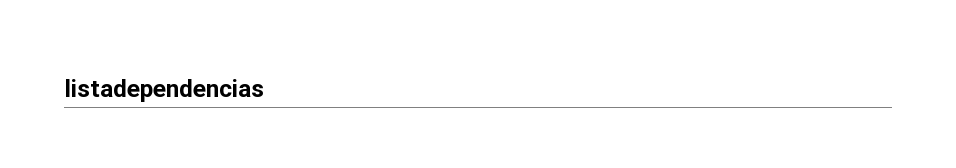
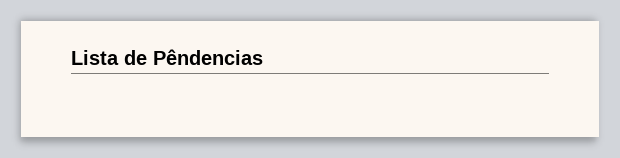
[64,79,264,102] listadependencias -> [71,49,263,65] Lista de Pêndencias

